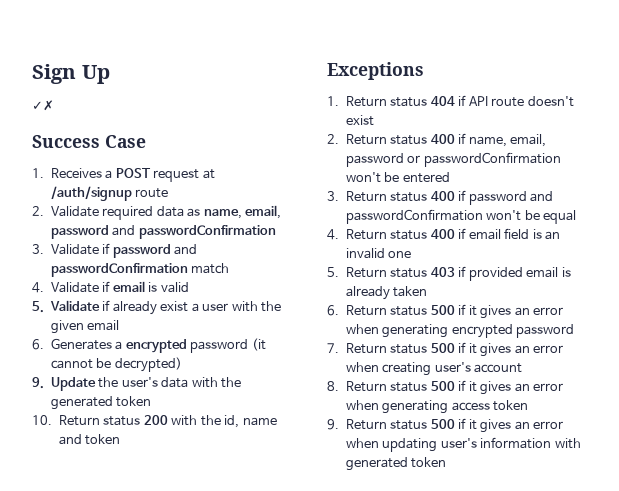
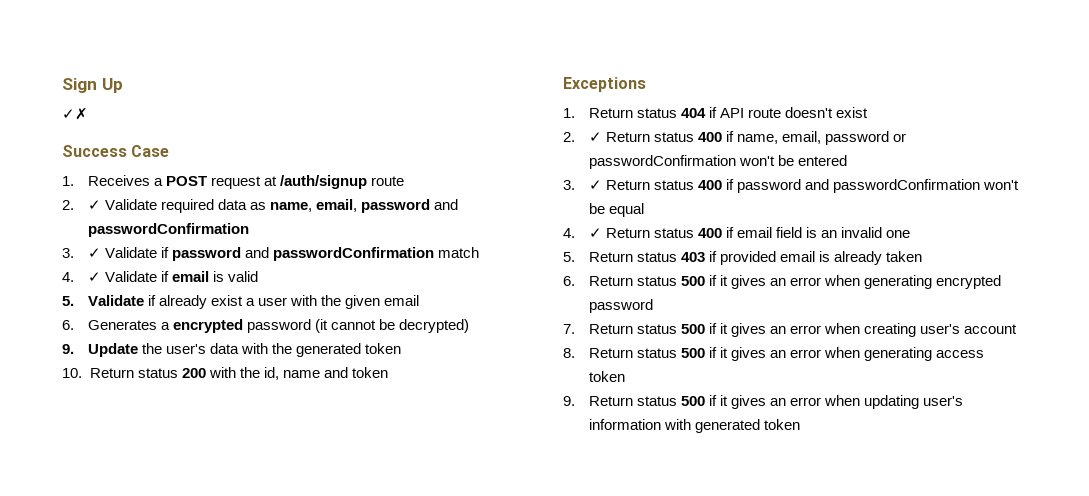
(44, 211) none -> [87,200,101,210] ✓
(44, 249) none -> [87,248,101,258] ✓
(44, 287) none -> [87,272,101,282] ✓
(339, 139) none -> [588,132,602,142] ✓
(339, 196) none -> [588,180,602,190] ✓
(339, 234) none -> [588,228,602,238] ✓

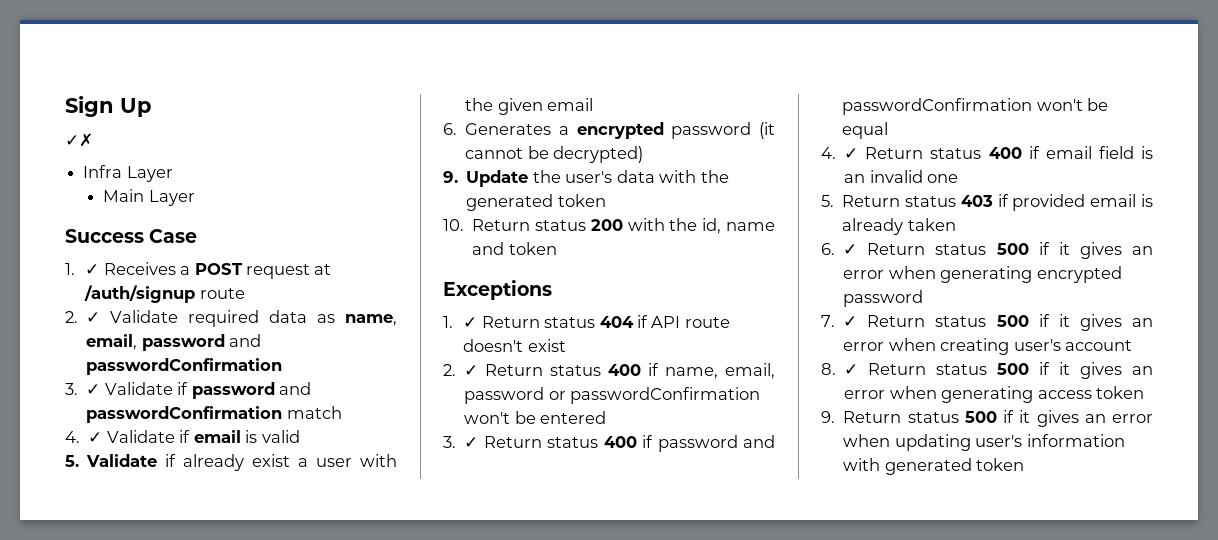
(88, 114) none -> [83,165,173,182] [103,189,195,206] // Infra Layer // Main Layer
(74, 181) none -> [85,264,100,275] ✓
(575, 113) none -> [463,317,478,328] ✓
(575, 281) none -> [843,244,858,255] ✓
(575, 329) none -> [843,316,858,327] ✓
(575, 353) none -> [844,364,859,375] ✓

